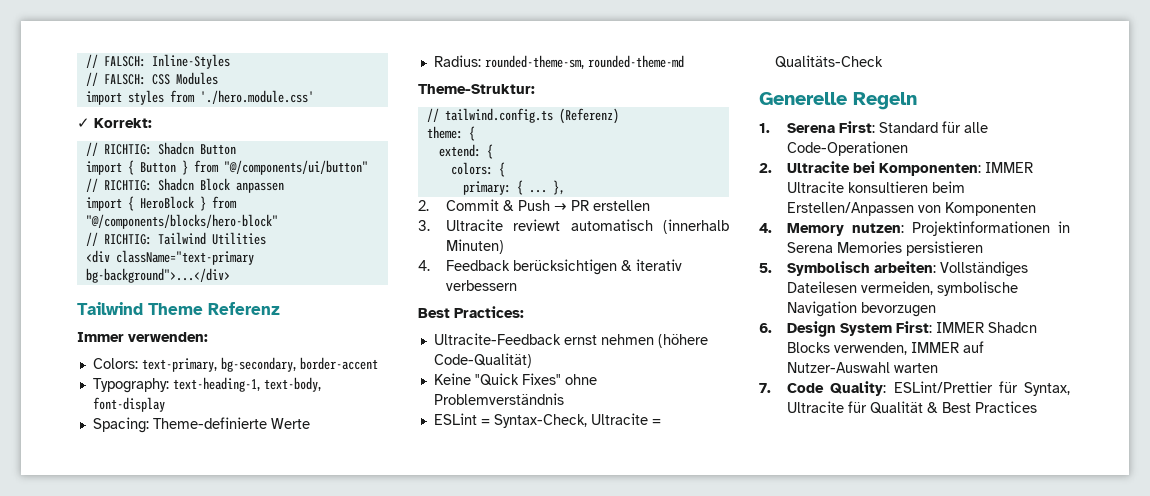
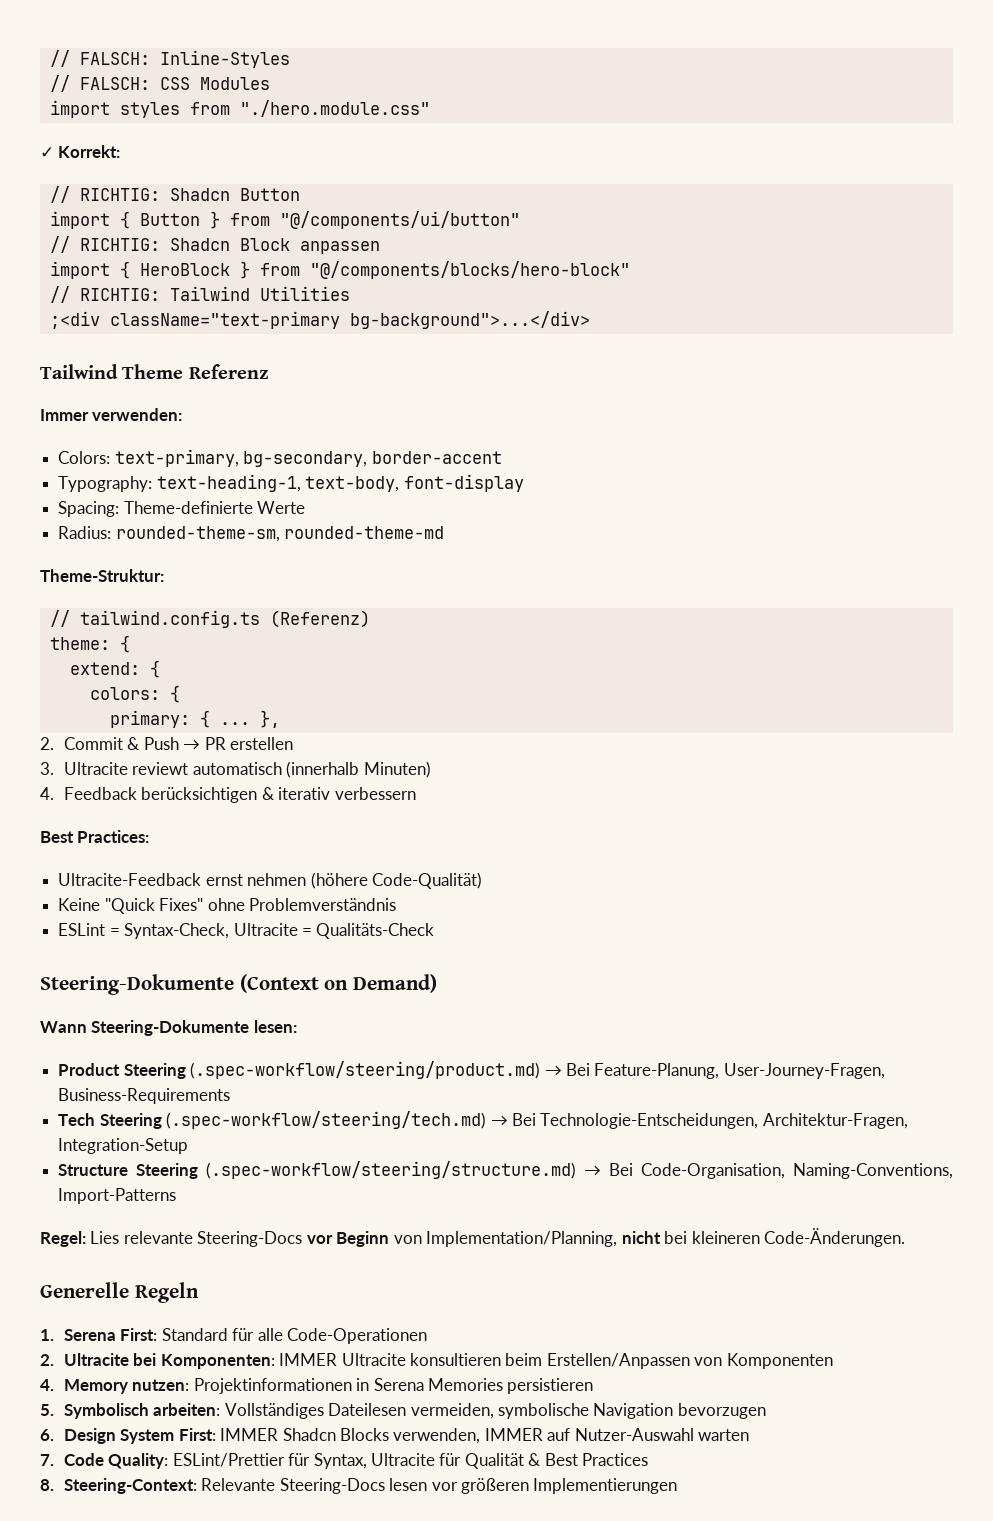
[199,90,314,104] './hero.module.css' -> [239,100,430,117] "./hero.module.css"
[85,250,110,263] <div -> [49,311,100,329] ;<div
(883, 61) none -> [40,974,438,995] [40,1020,297,1036] [58,1061,885,1079] [58,1088,231,1104] [58,1111,908,1129] [58,1138,189,1154] [58,1161,954,1179] [58,1188,177,1204] [40,1228,906,1247] // Steering-Dokumente (Context on Demand) // Wann Steering-Dokumente lesen: // Product Steering (.spec-workflow/steering/product.md) → Bei Feature-Planung, User-Journey-Fragen, Business-Requirements // Tech Steering (.spec-workflow/steering/tech.md) → Bei Technologie-Entscheidungen, Architektur-Fragen, Integration-Setup // Structure Steering (.spec-workflow/steering/structure.md) → Bei Code-Organisation, Naming-Conventions, Import-Patterns // Regel: Lies relevante Steering-Docs vor Beginn von Implementation/Planning, nicht bei kleineren Code-Änderungen.
(1038, 407) none -> [40,1478,678,1494] // 8. Steering-Context: Relevante Steering-Docs lesen vor größeren Implementierungen

